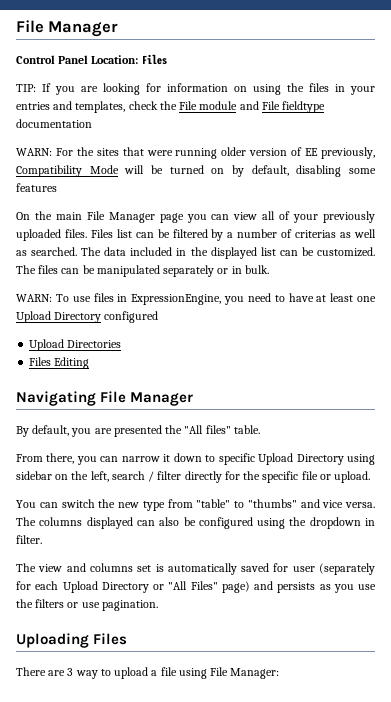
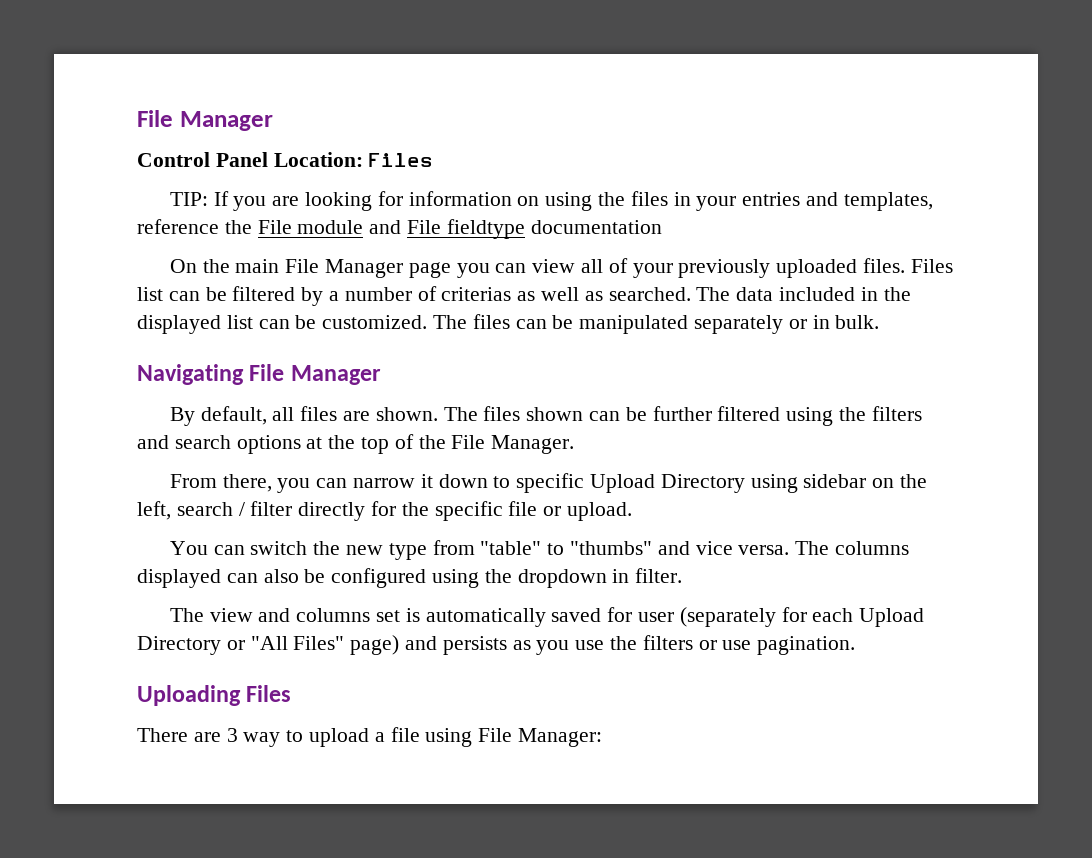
[128,101,158,110] check -> [137,219,219,234] reference
[16,147,375,159] [16,165,376,177] [16,183,57,192] // WARN: For the sites that were running older version of EE previously, Compatibility Mode will be turned on by default, disabling some features -> (662, 227) none
[16,293,376,305] [16,311,159,323] [29,339,122,351] [29,357,90,369] // WARN: To use files in ExpressionEngine, you need to have at least one Upload Directory configured // Upload Directories // Files Editing -> (880, 322) none
[71,425,260,437] you are presented the "All files" table. -> [272,406,922,426] [137,434,575,454] all files are shown. The files shown can be further filtered using the filters and search options at the top of the File Manager.

